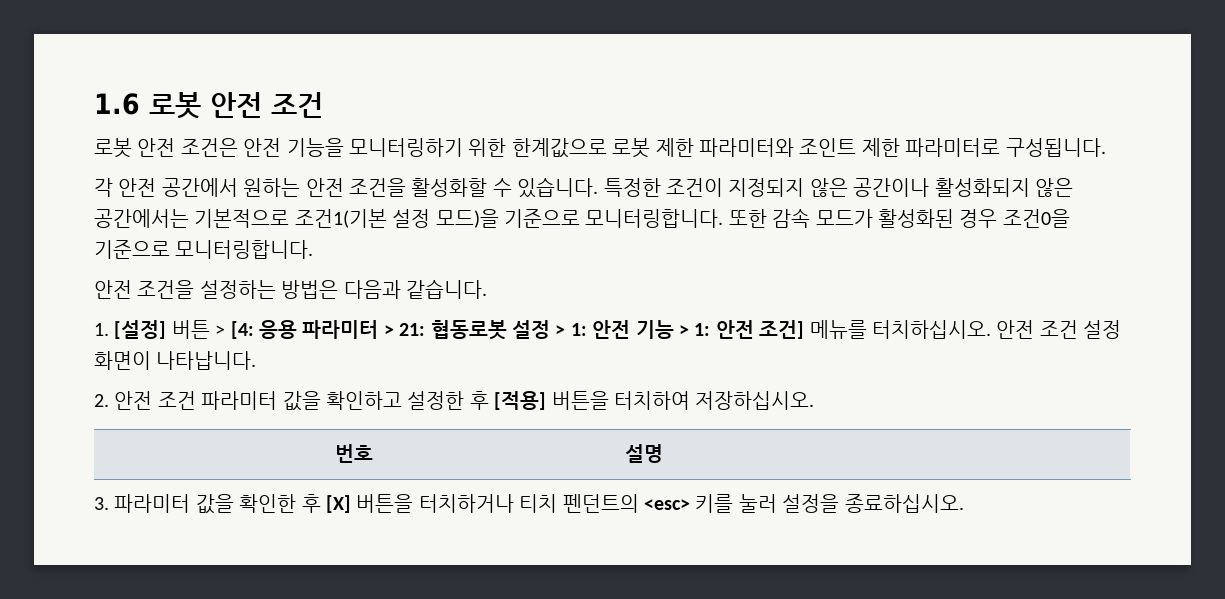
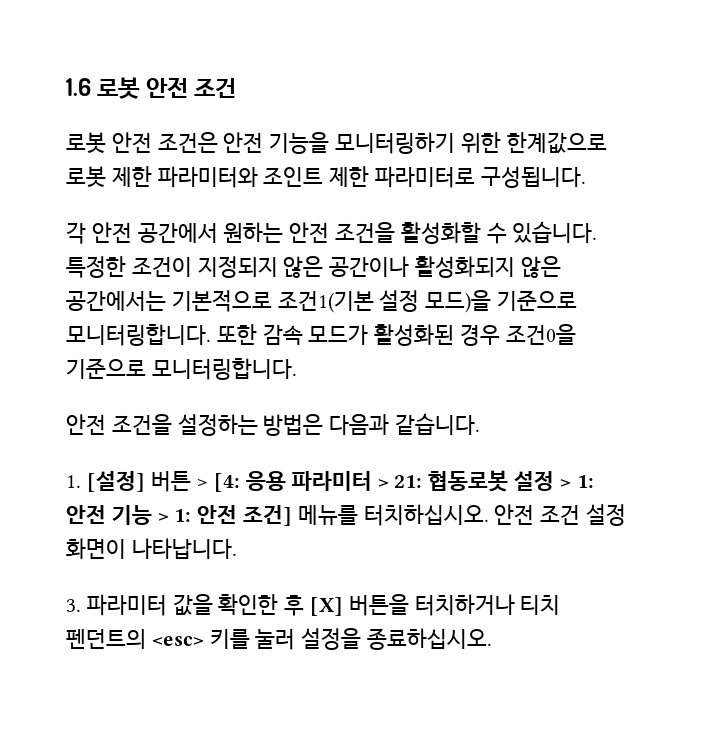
[94,391,815,411] [334,444,373,463] [624,444,663,463] // 2. 안전 조건 파라미터 값을 확인하고 설정한 후 [적용] 버튼을 터치하여 저장하십시오. // 번호 | 설명 -> (237, 548) none

